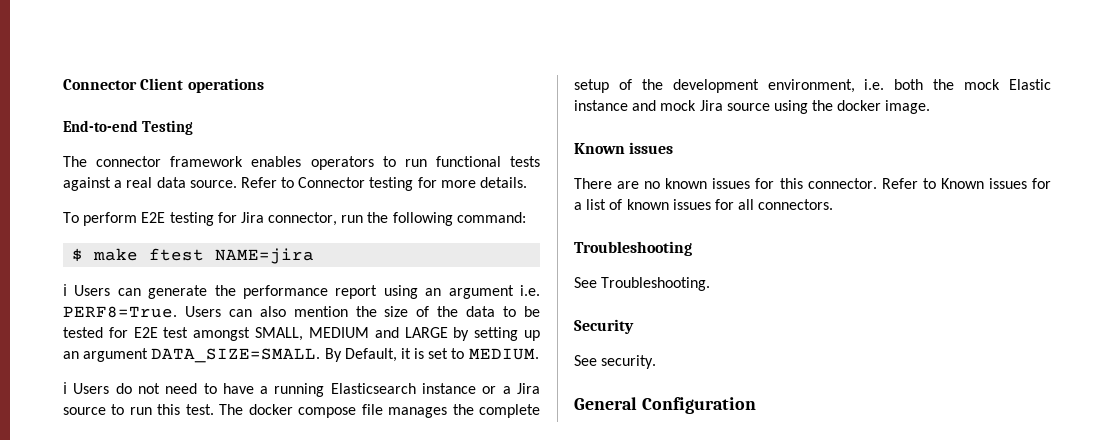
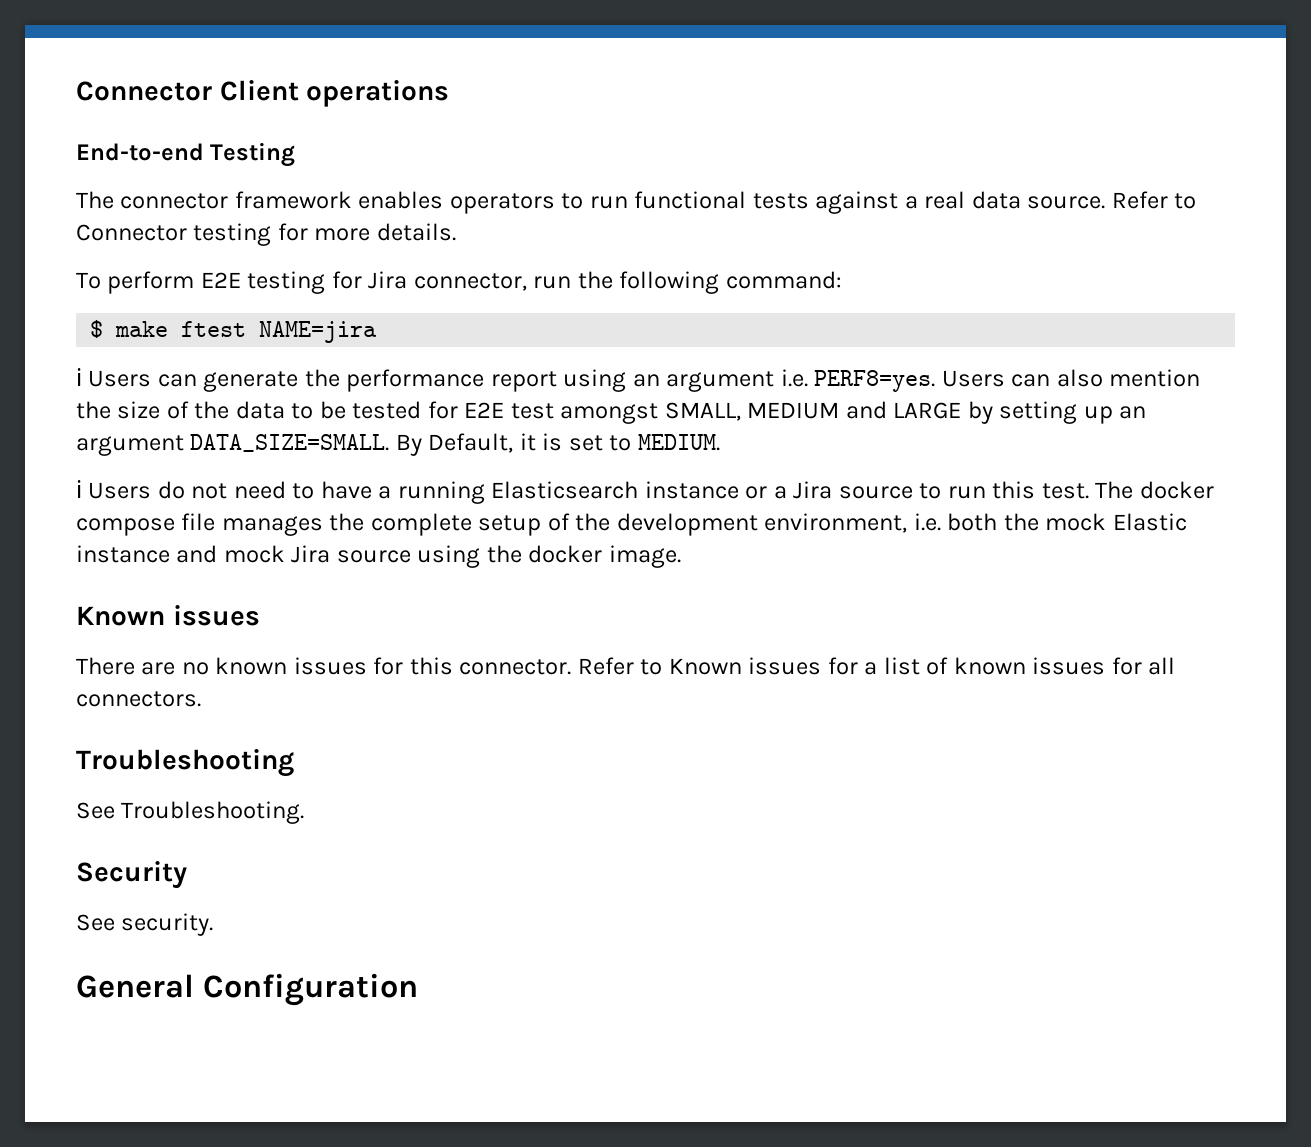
[63,306,177,318] PERF8=True. -> [814,370,936,392] PERF8=yes.

